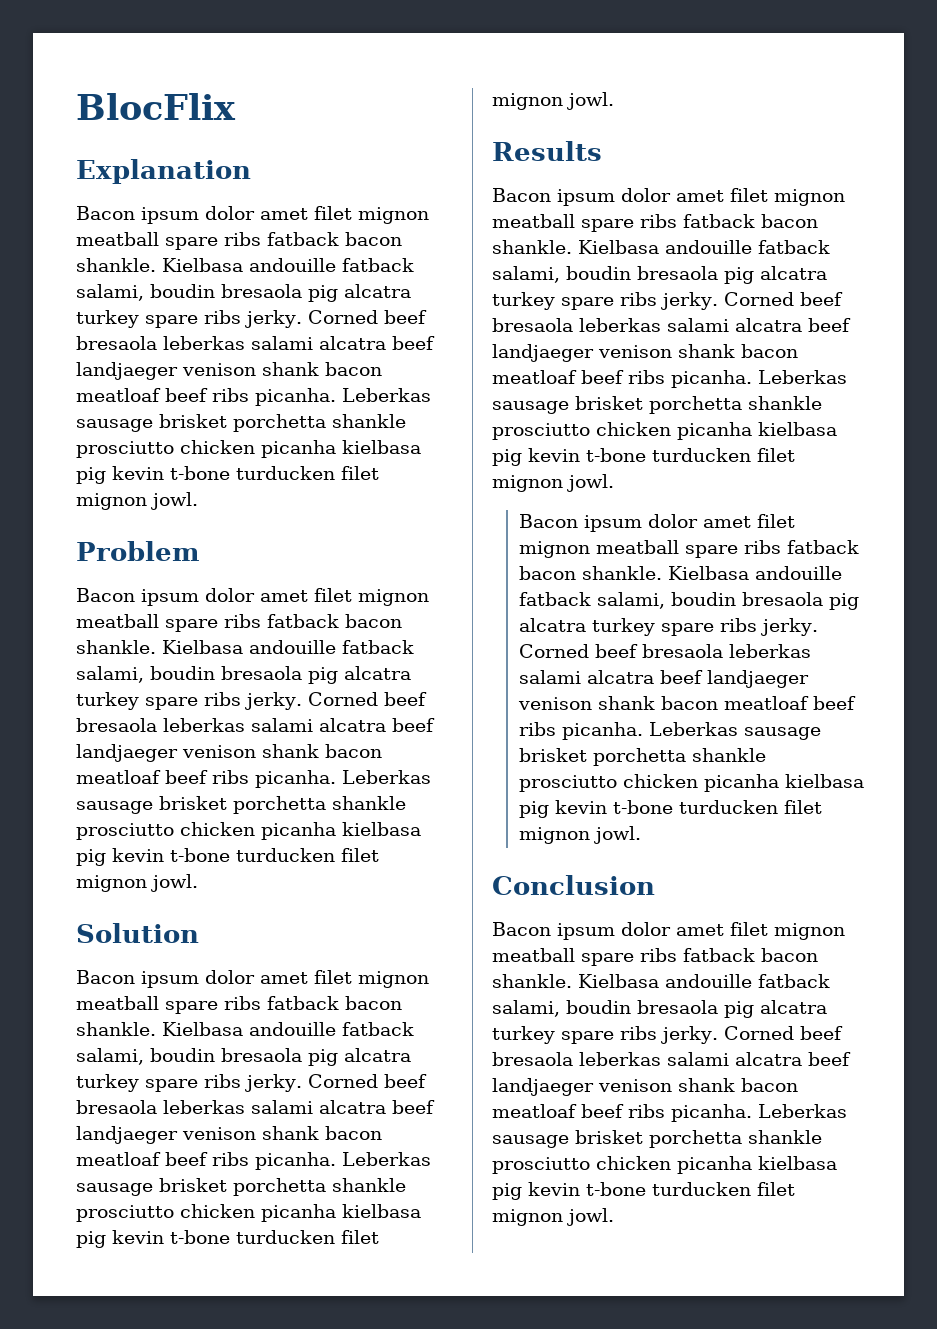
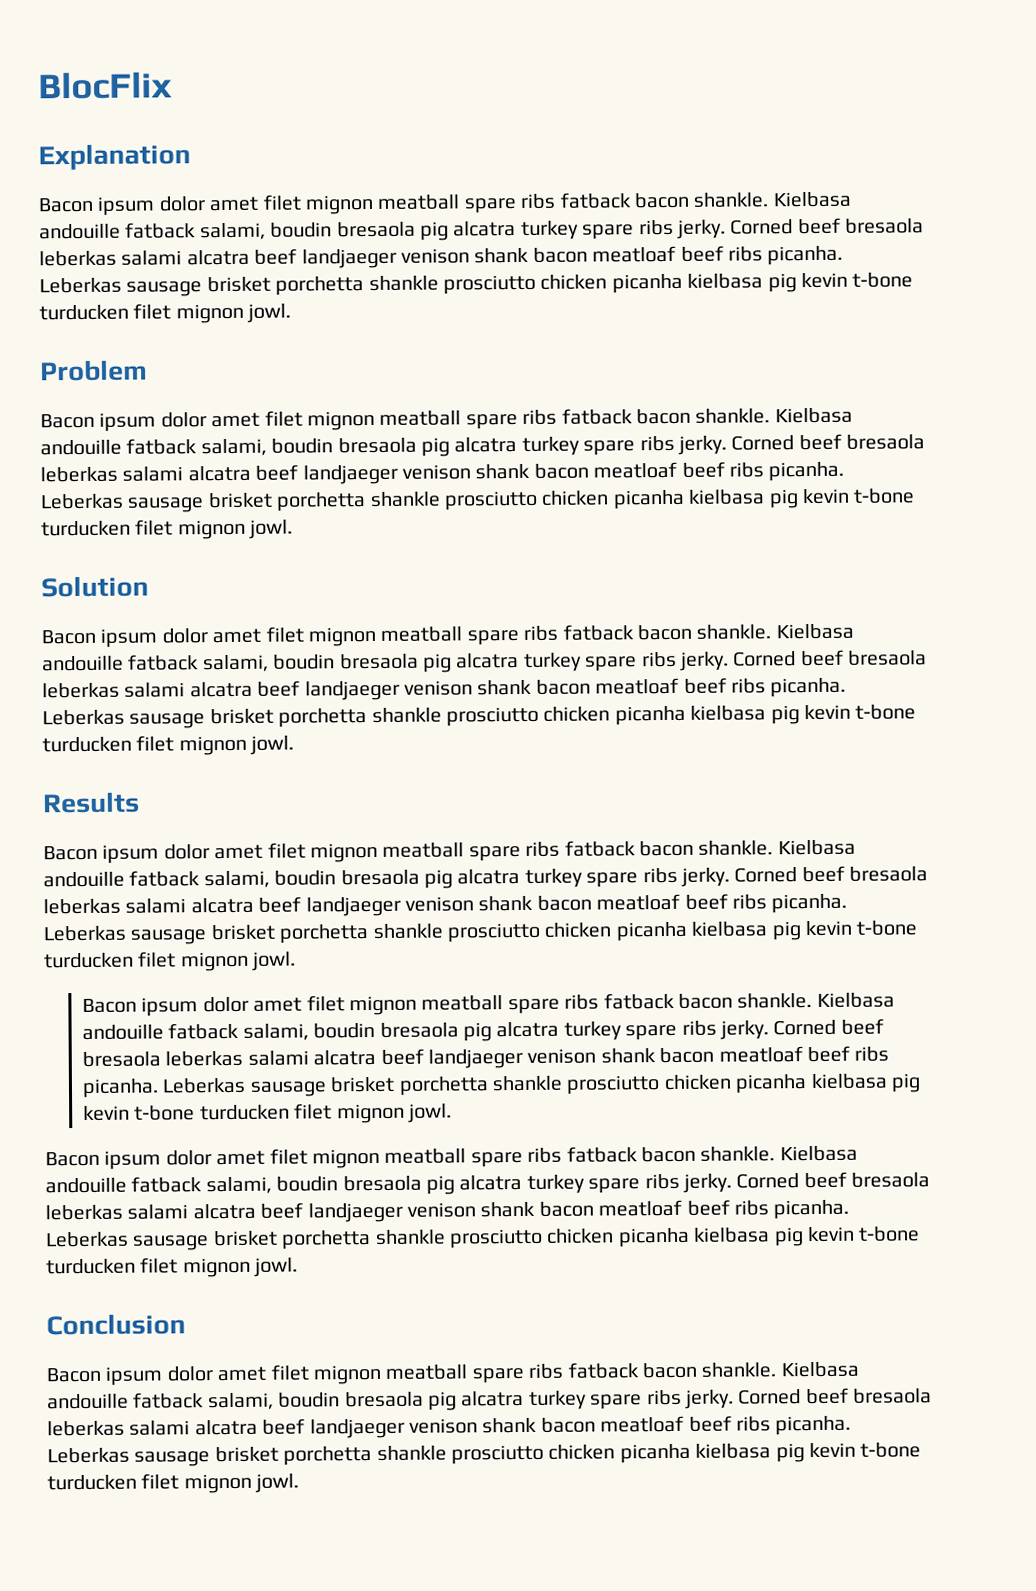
(641, 835) none -> [45,1145,858,1170] [45,1171,931,1195] [45,1199,850,1223] [45,1226,921,1251] [46,1257,299,1278] // Bacon ipsum dolor amet filet mignon meatball spare ribs fatback bacon shankle. Kielbasa andouille fatback salami, boudin bresaola pig alcatra turkey spare ribs jerky. Corned beef bresaola leberkas salami alcatra beef landjaeger venison shank bacon meatloaf beef ribs picanha. Leberkas sausage brisket porchetta shankle prosciutto chicken picanha kielbasa pig kevin t-bone turducken filet mignon jowl.

